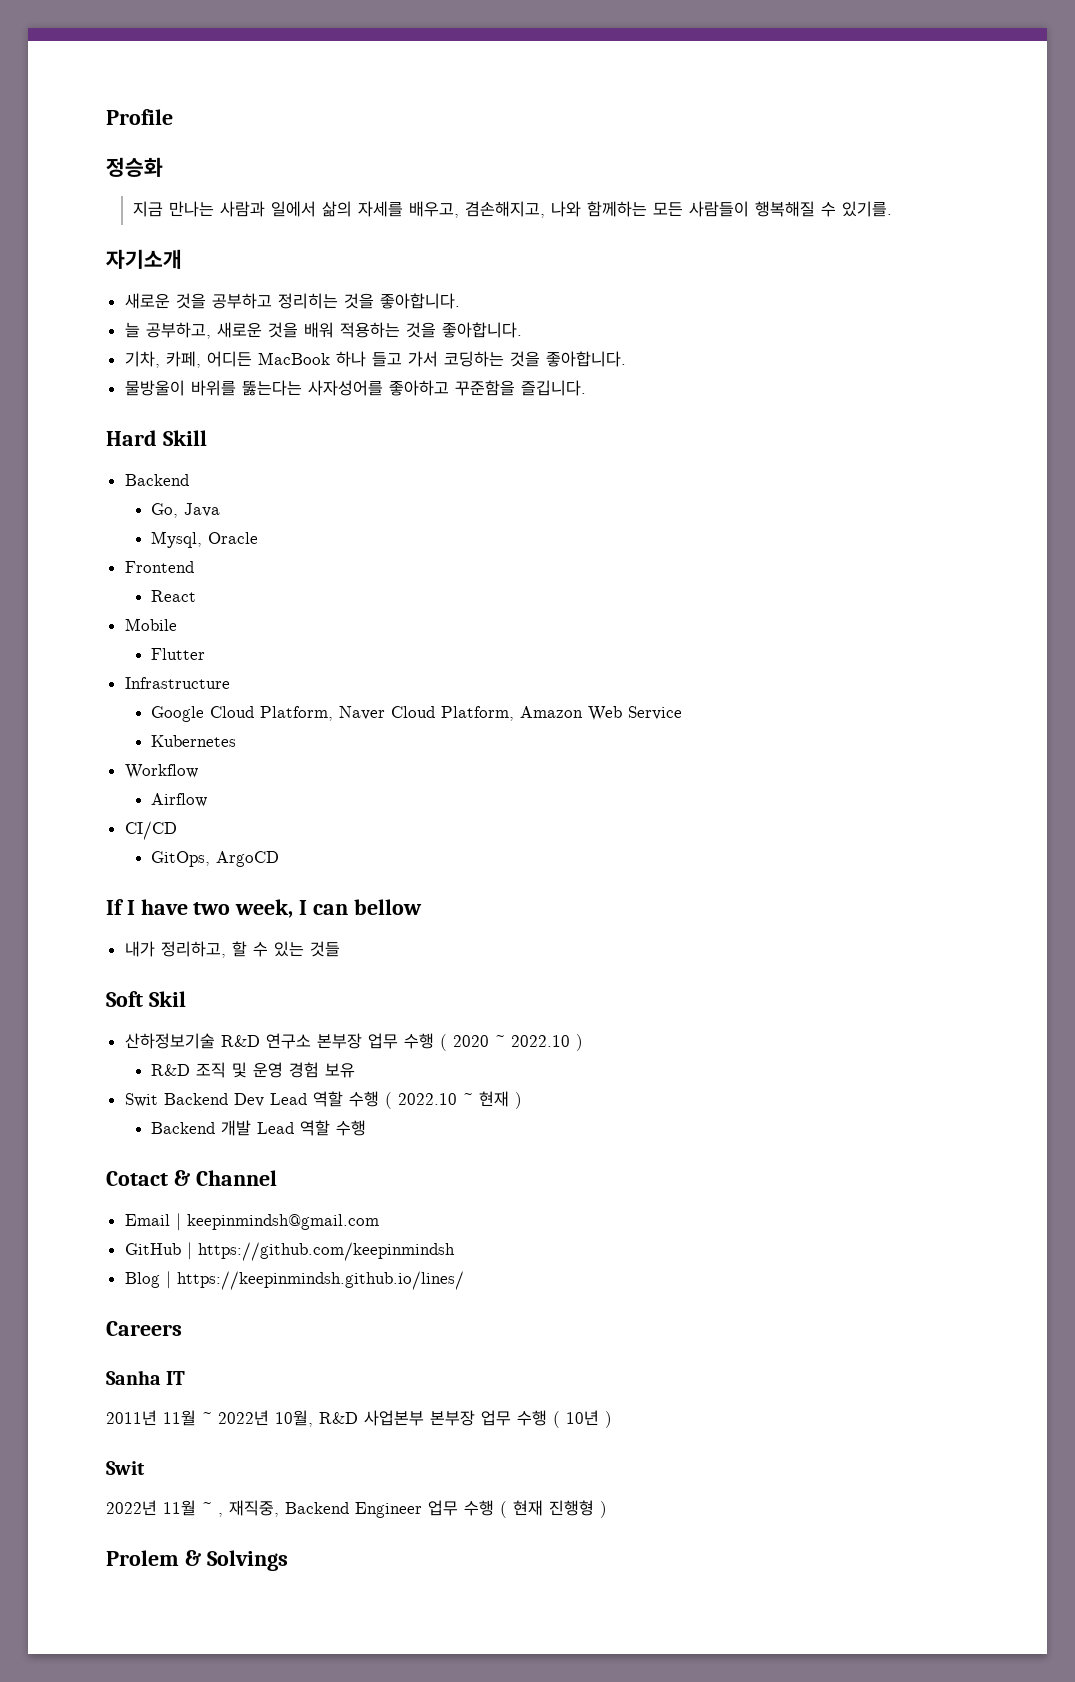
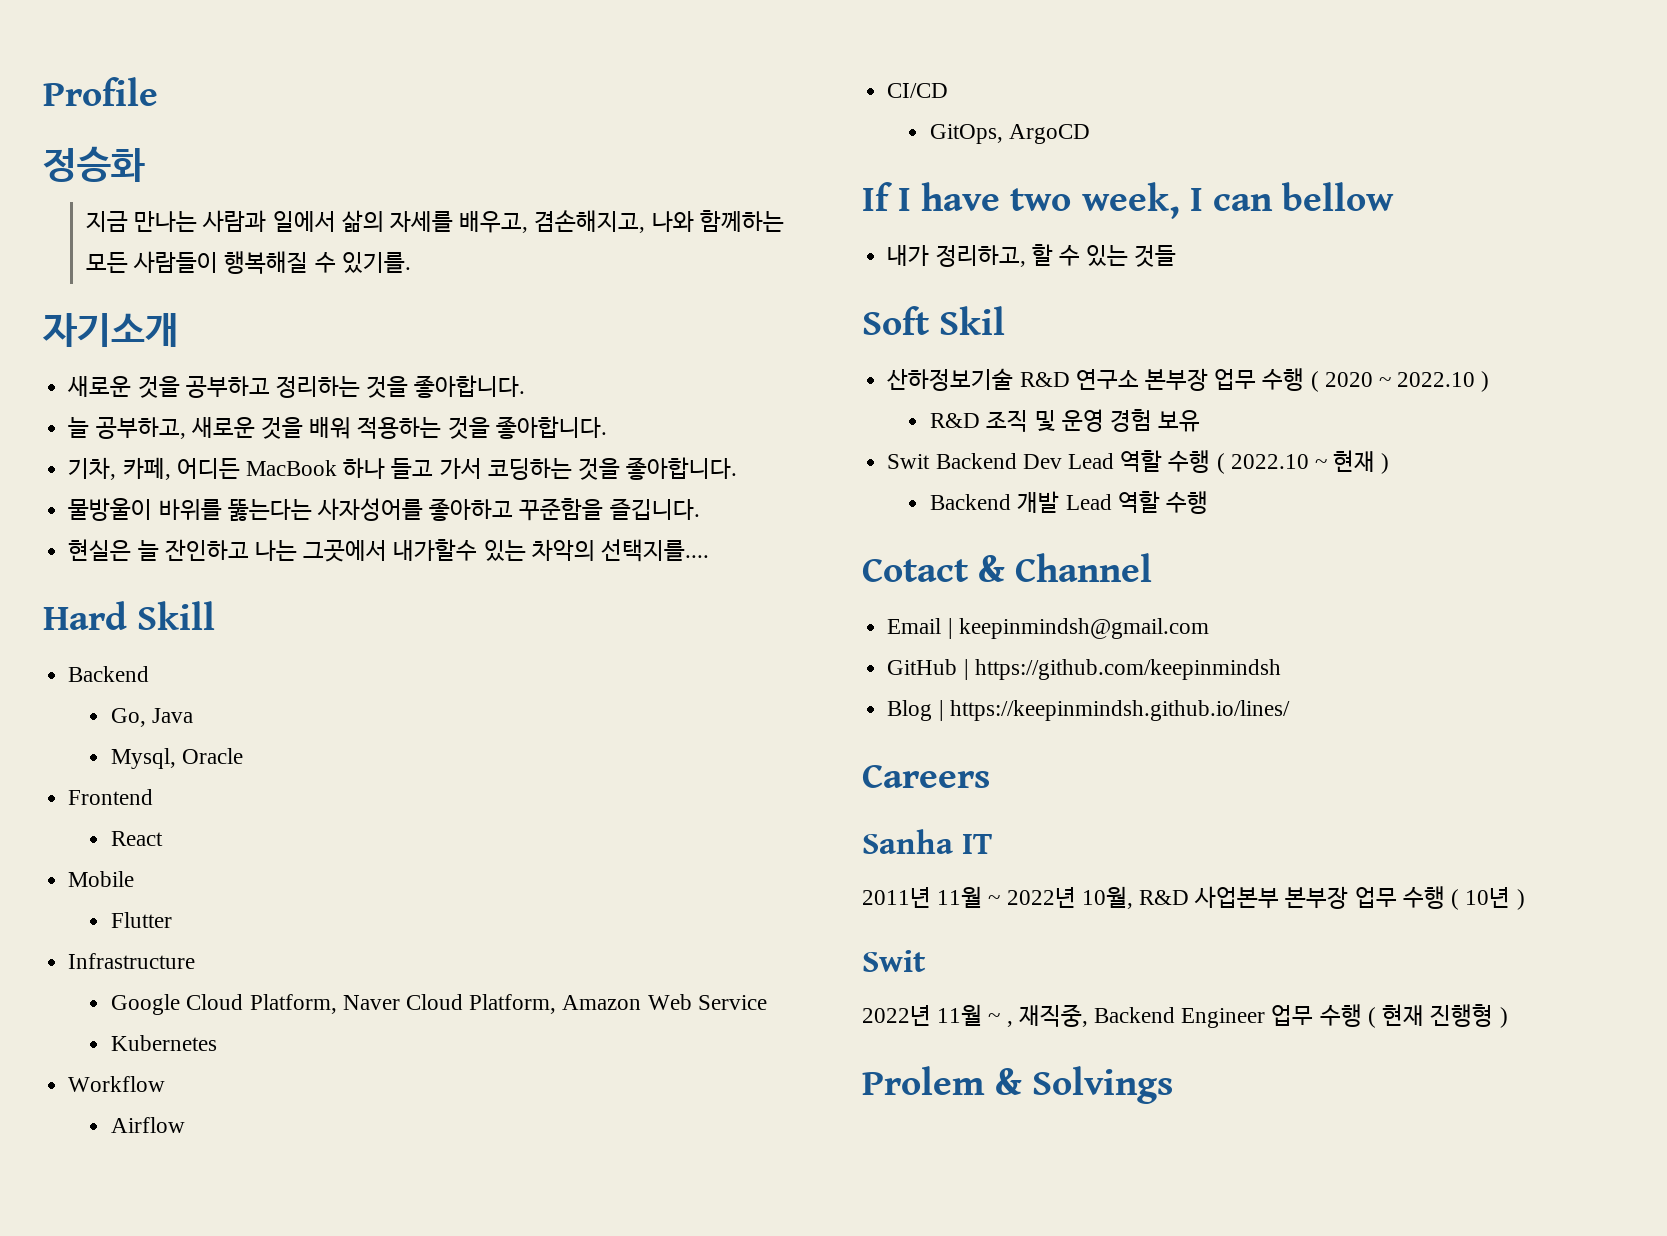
[277,293,338,309] 정리히는 -> [275,376,360,398] 정리하는
(586, 388) none -> [68,539,709,562] // 현실은 늘 잔인하고 나는 그곳에서 내가할수 있는 차악의 선택지를....

